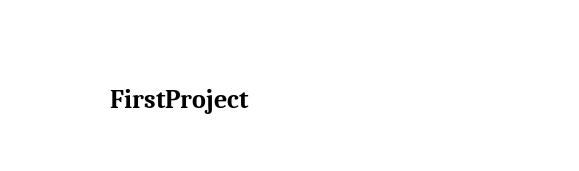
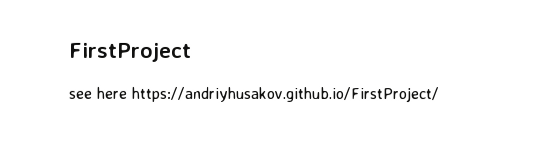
(249, 101) none -> [68,86,439,103] // see here https://andriyhusakov.github.io/FirstProject/

